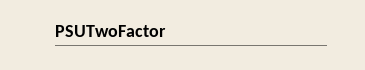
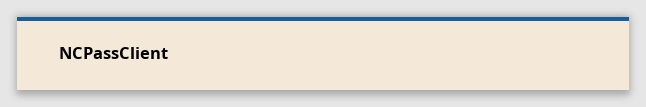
[55,25,166,37] PSUTwoFactor -> [59,47,168,59] NCPassClient

